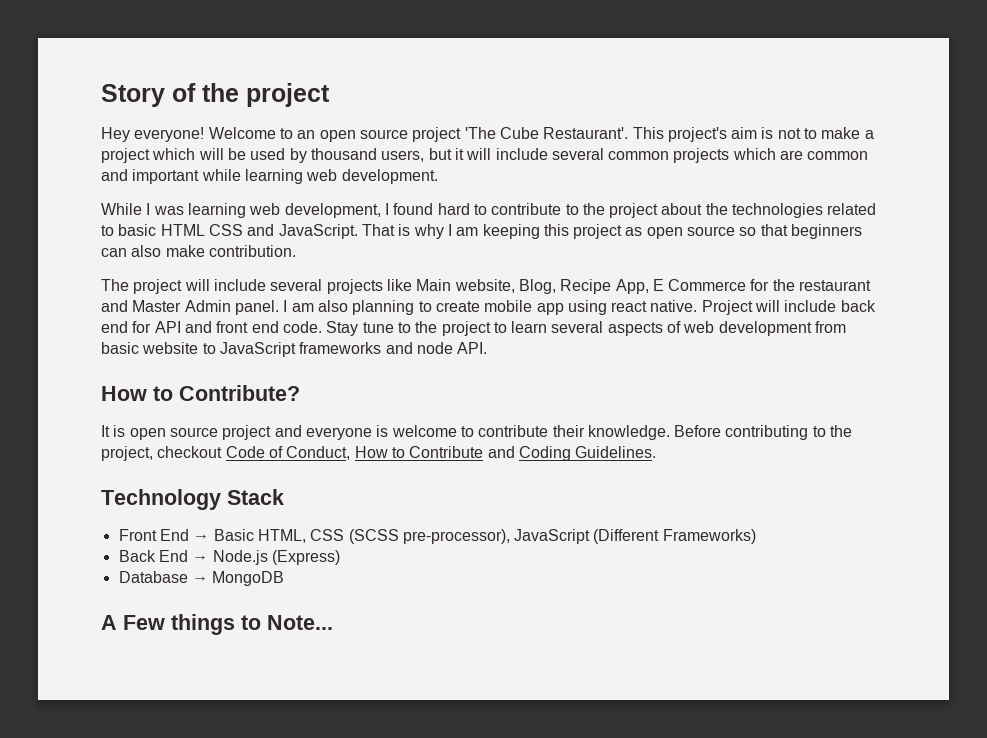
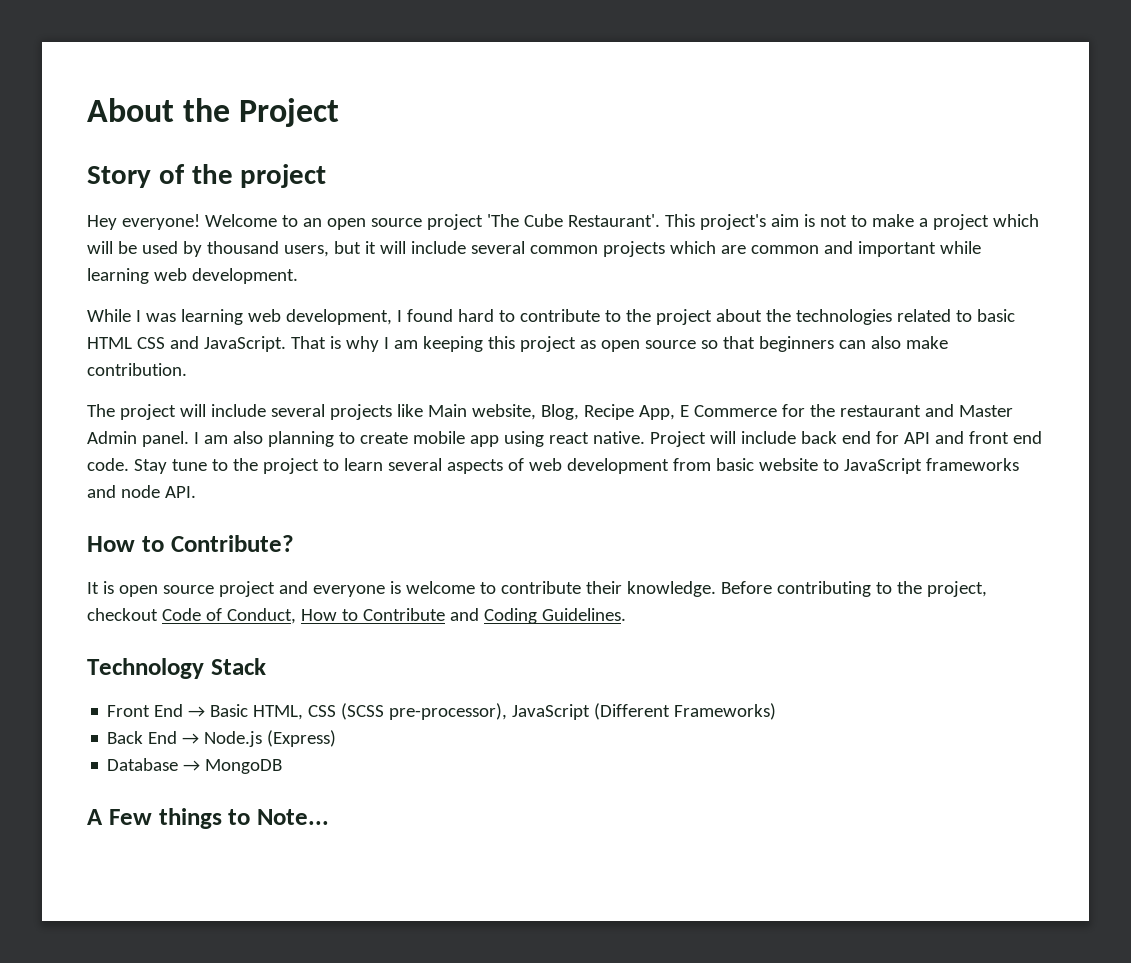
(101, 95) none -> [87,98,340,127] About the Project //

